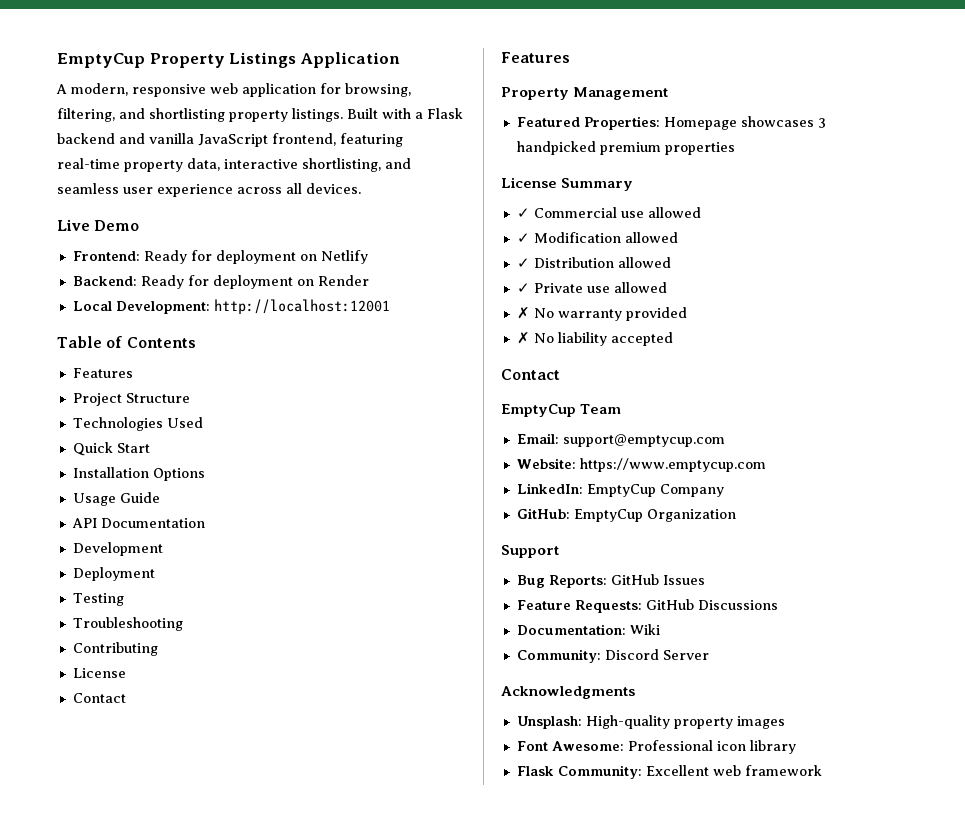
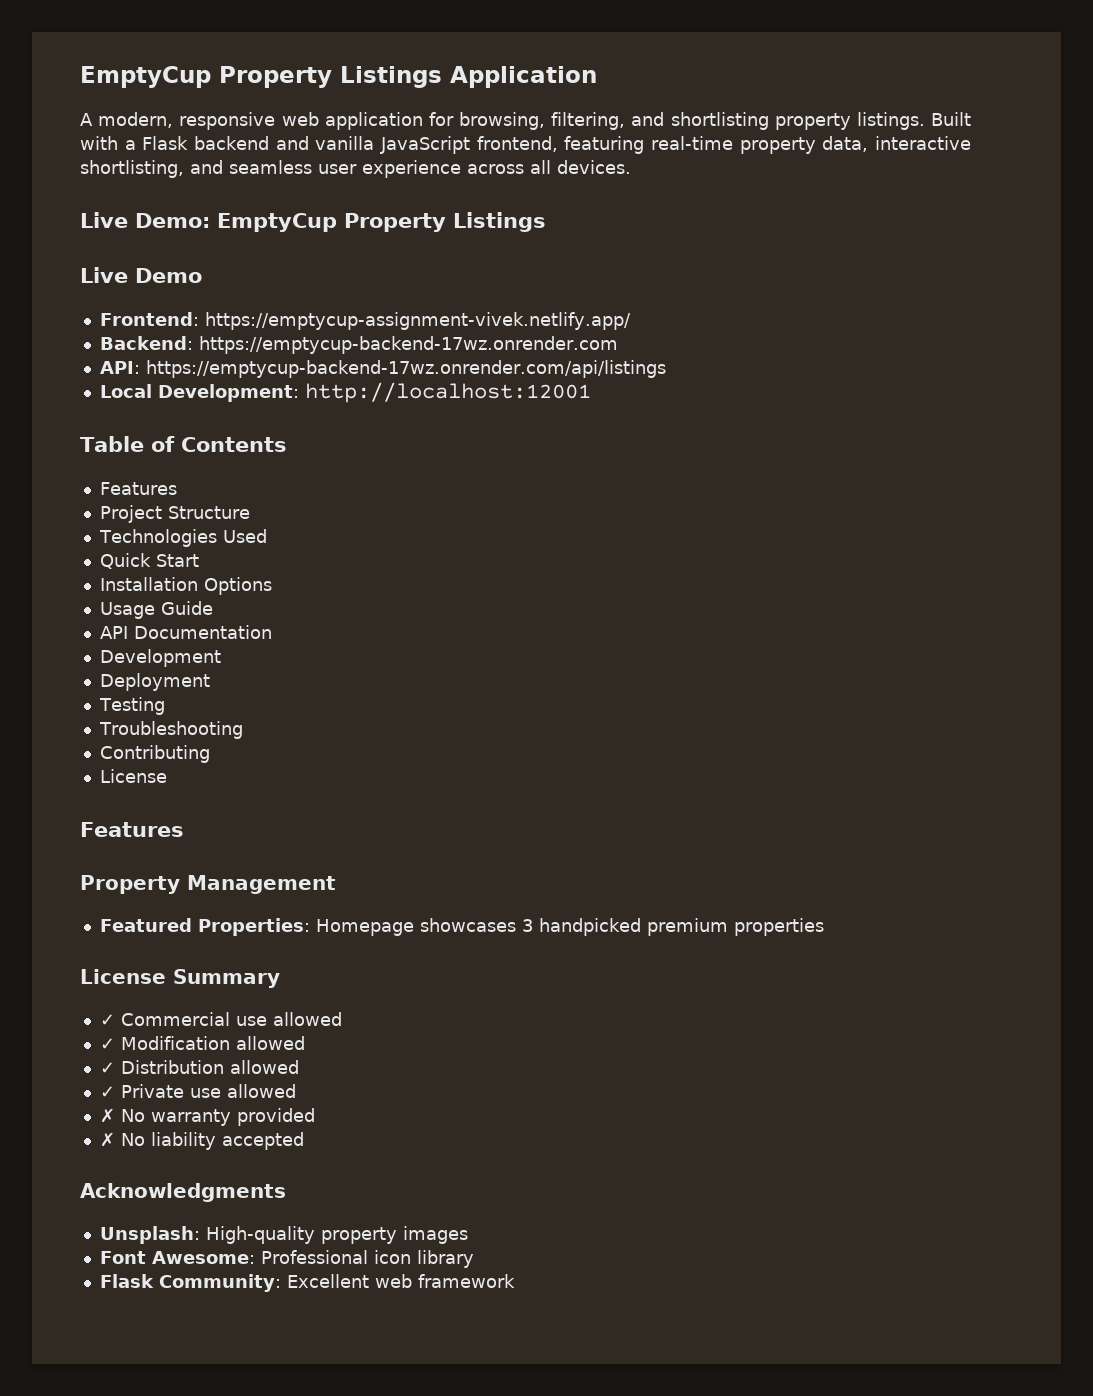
[94,220,140,231] [72,250,368,264] [72,275,369,289] Demo // Frontend: Ready for deployment on Netlify // Backend: Ready for deployment on Render -> [135,212,546,232] [80,267,202,283] [99,312,631,330] [99,336,618,354] [99,360,666,378] Demo: EmptyCup Property Listings // Live Demo // Frontend: https://emptycup-assignment-vivek.netlify.app/ // Backend: https://emptycup-backend-17wz.onrender.com // API: https://emptycup-backend-17wz.onrender.com/api/listings
[72,693,126,703] // Contact -> (167, 776) none
[501,369,560,380] [501,404,622,417] [516,433,725,447] [516,458,766,472] [516,483,724,497] [516,508,736,522] [501,545,559,558] [516,574,705,588] [516,599,778,613] [516,624,660,635] [516,649,709,663] // Contact // EmptyCup Team // Email: support@emptycup.com // Website: https://www.emptycup.com // LinkedIn: EmptyCup Company // GitHub: EmptyCup Organization // Support // Bug Reports: GitHub Issues // Feature Requests: GitHub Discussions // Documentation: Wiki // Community: Discord Server -> (304, 1141) none

